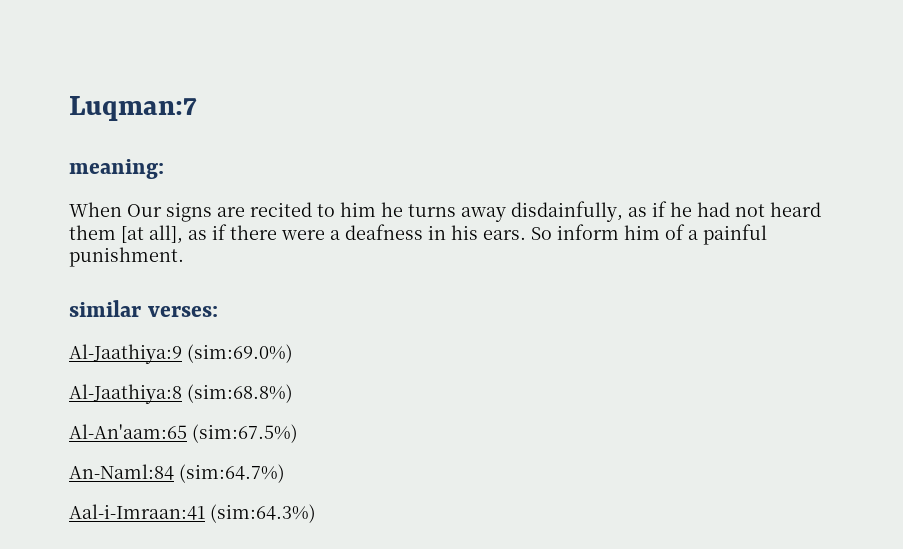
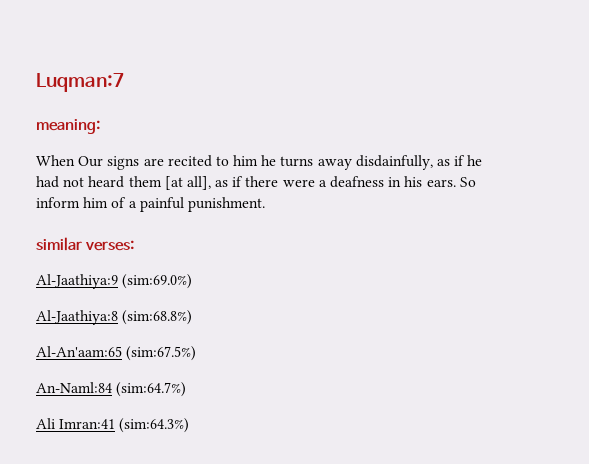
[69,504,205,520] Aal-i-Imraan:41 -> [36,418,116,429] Ali Imran:41

